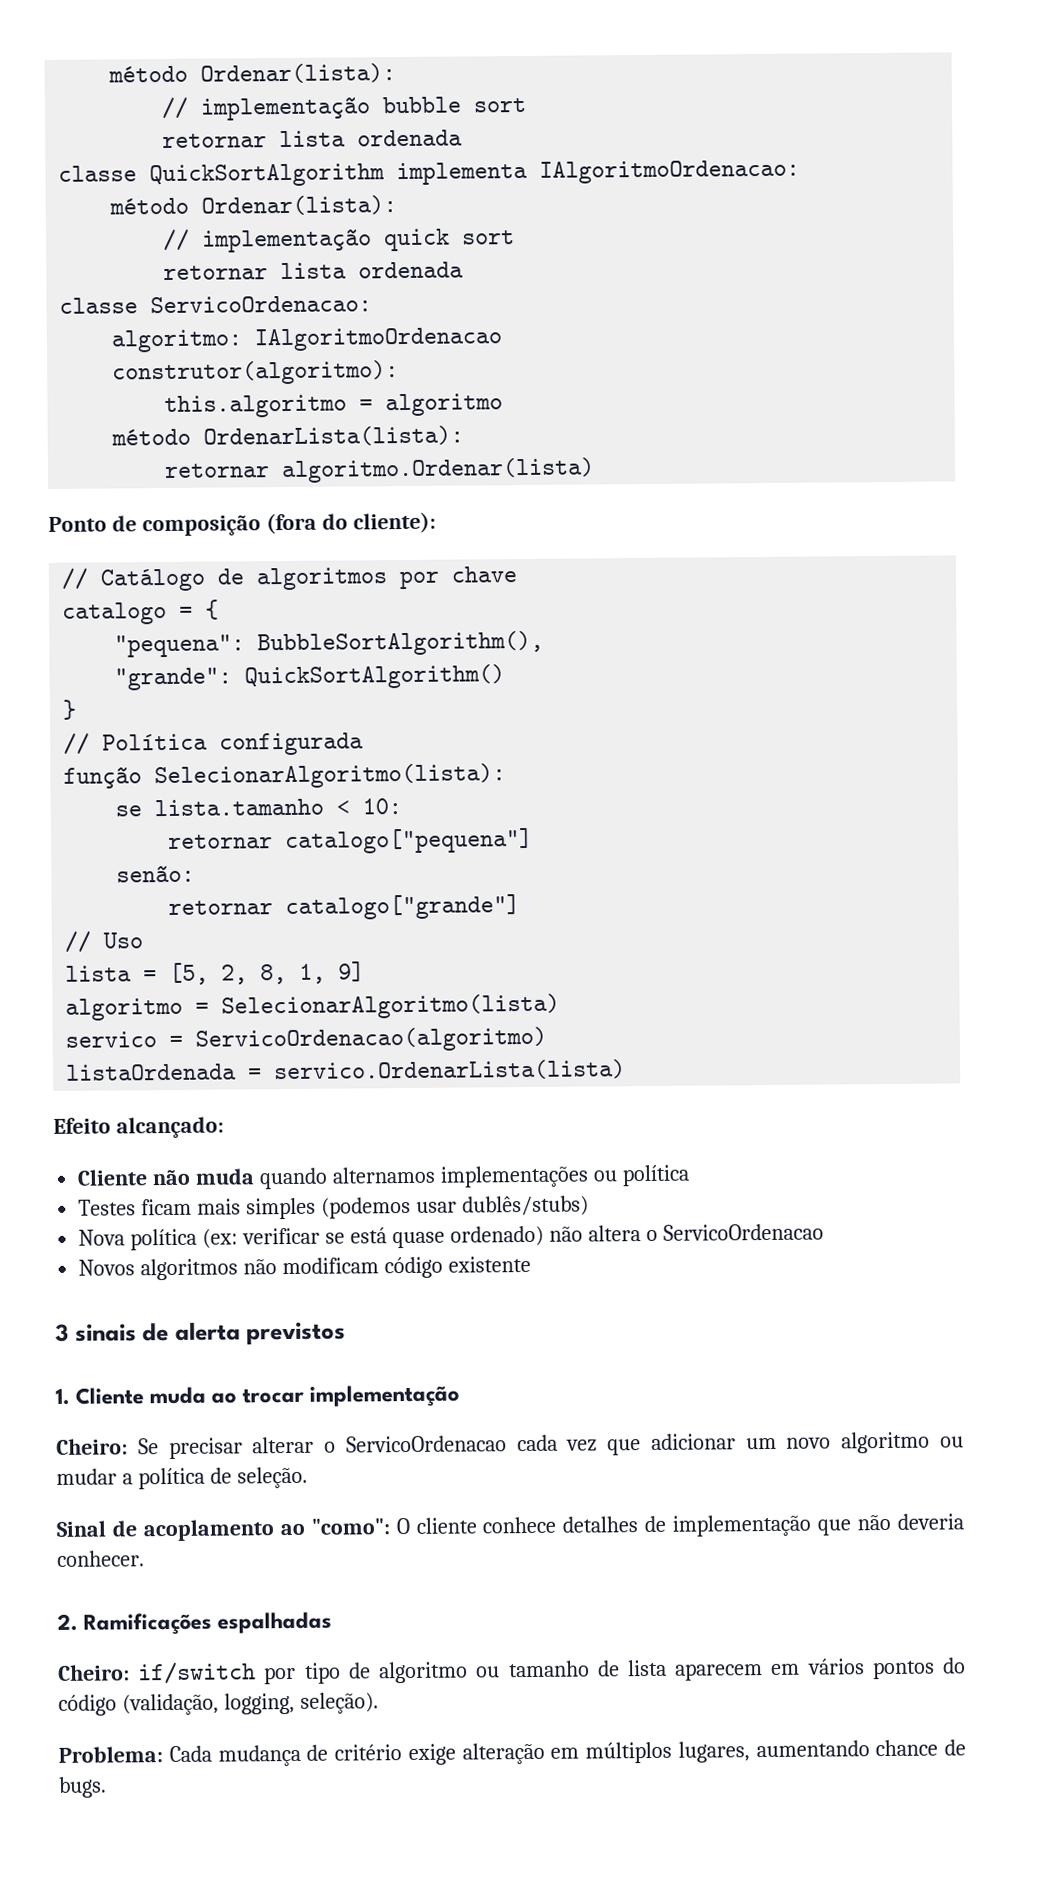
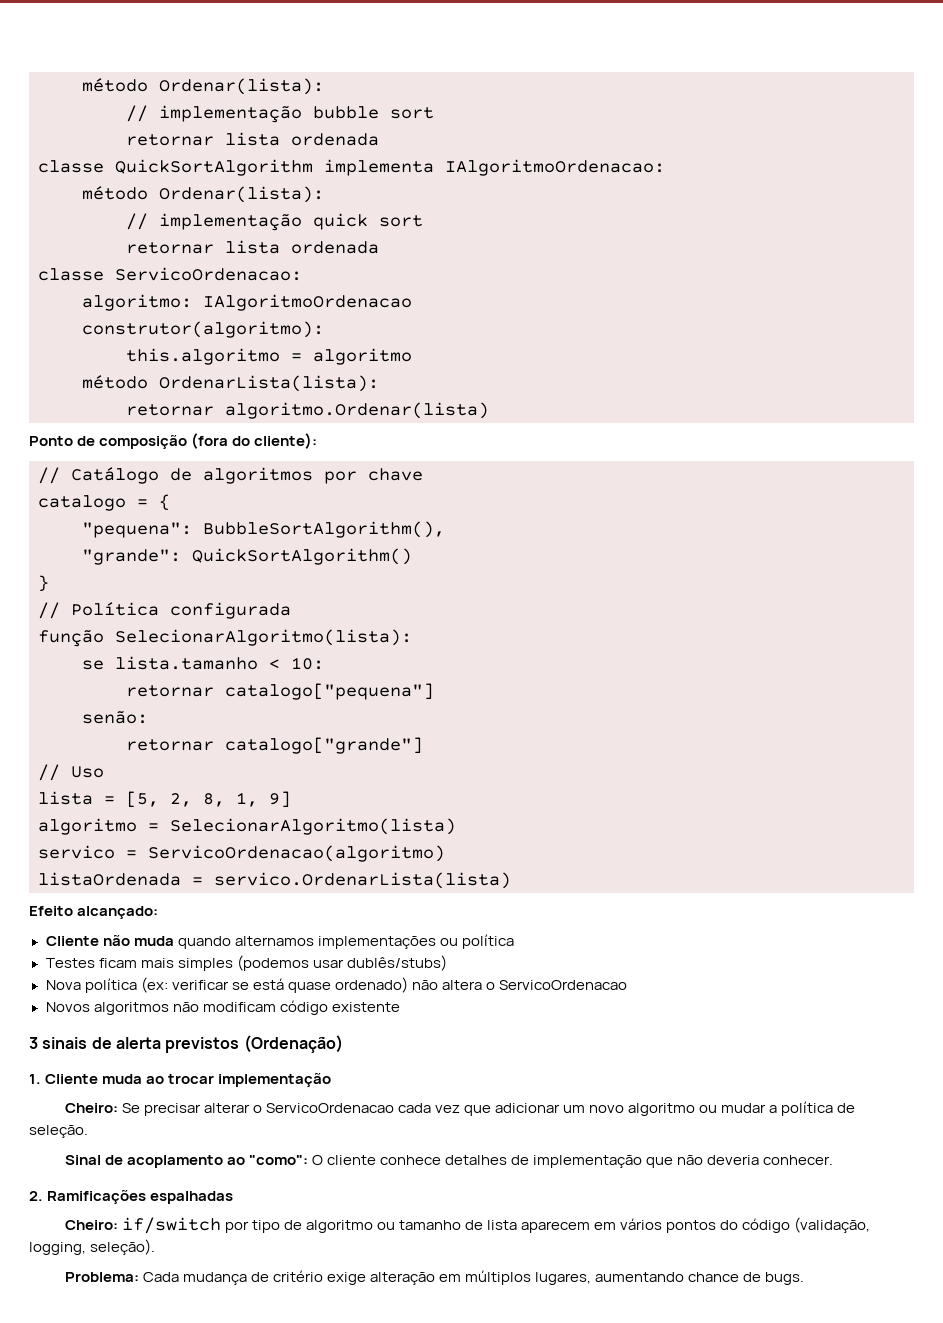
(347, 1333) none -> [243,1035,343,1053] (Ordenação)

